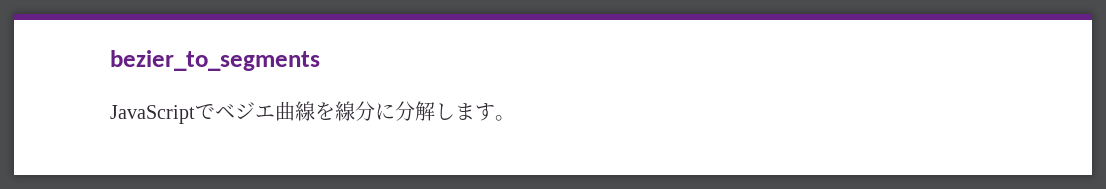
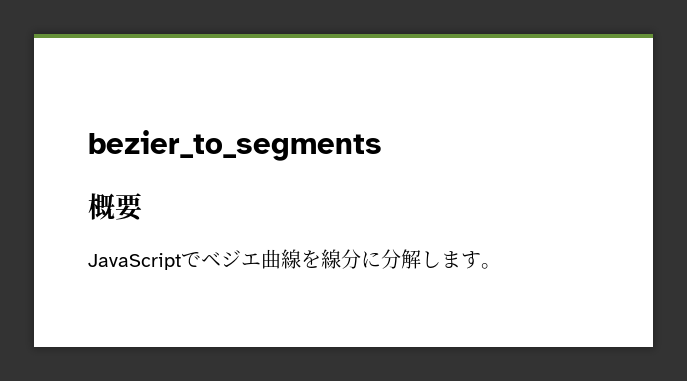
(320, 60) none -> [88,193,143,221] // 概要

